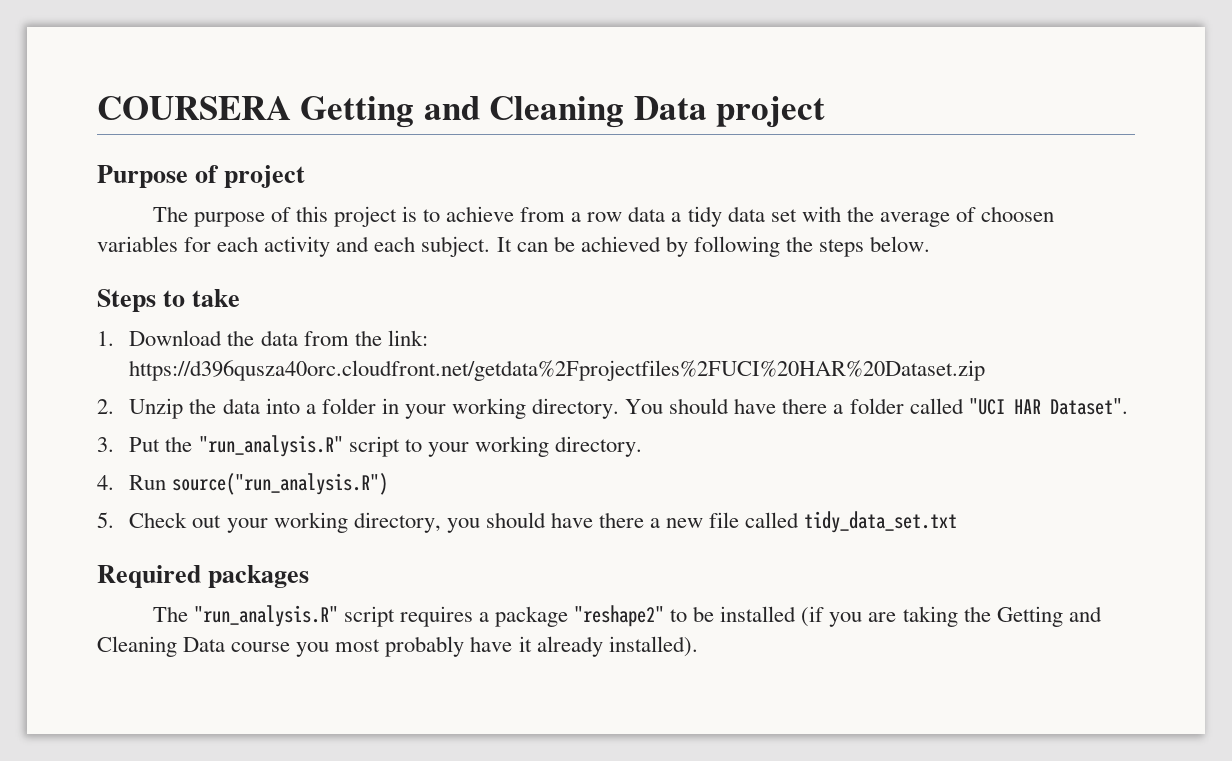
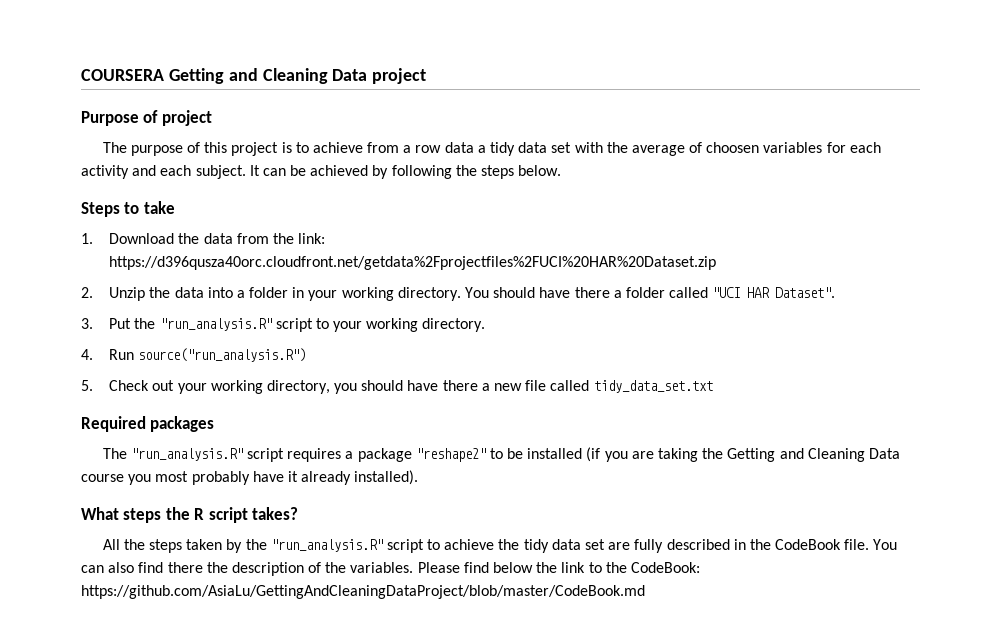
(698, 646) none -> [81,507,299,523] [102,539,898,553] [81,562,700,576] [81,585,645,599] // What steps the R script takes? // All the steps taken by the "run_analysis.R" script to achieve the tidy data set are fully described in the CodeBook file. You can also find there the description of the variables. Please find below the link to the CodeBook: https://github.com/AsiaLu/GettingAndCleaningDataProject/blob/master/CodeBook.md

